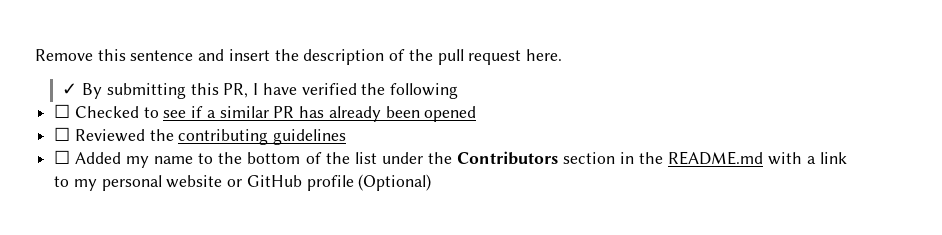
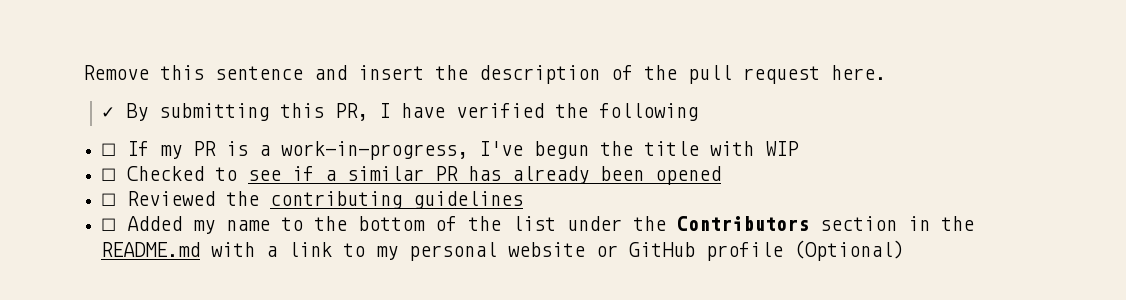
(459, 91) none -> [101,141,800,160] // ☐ If my PR is a work-in-progress, I've begun the title with WIP

